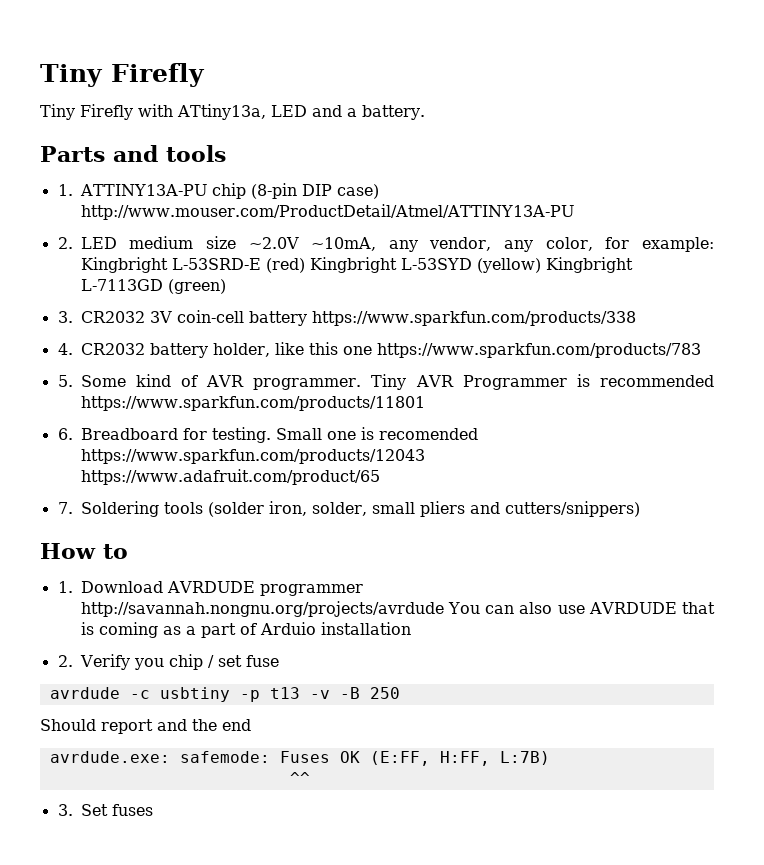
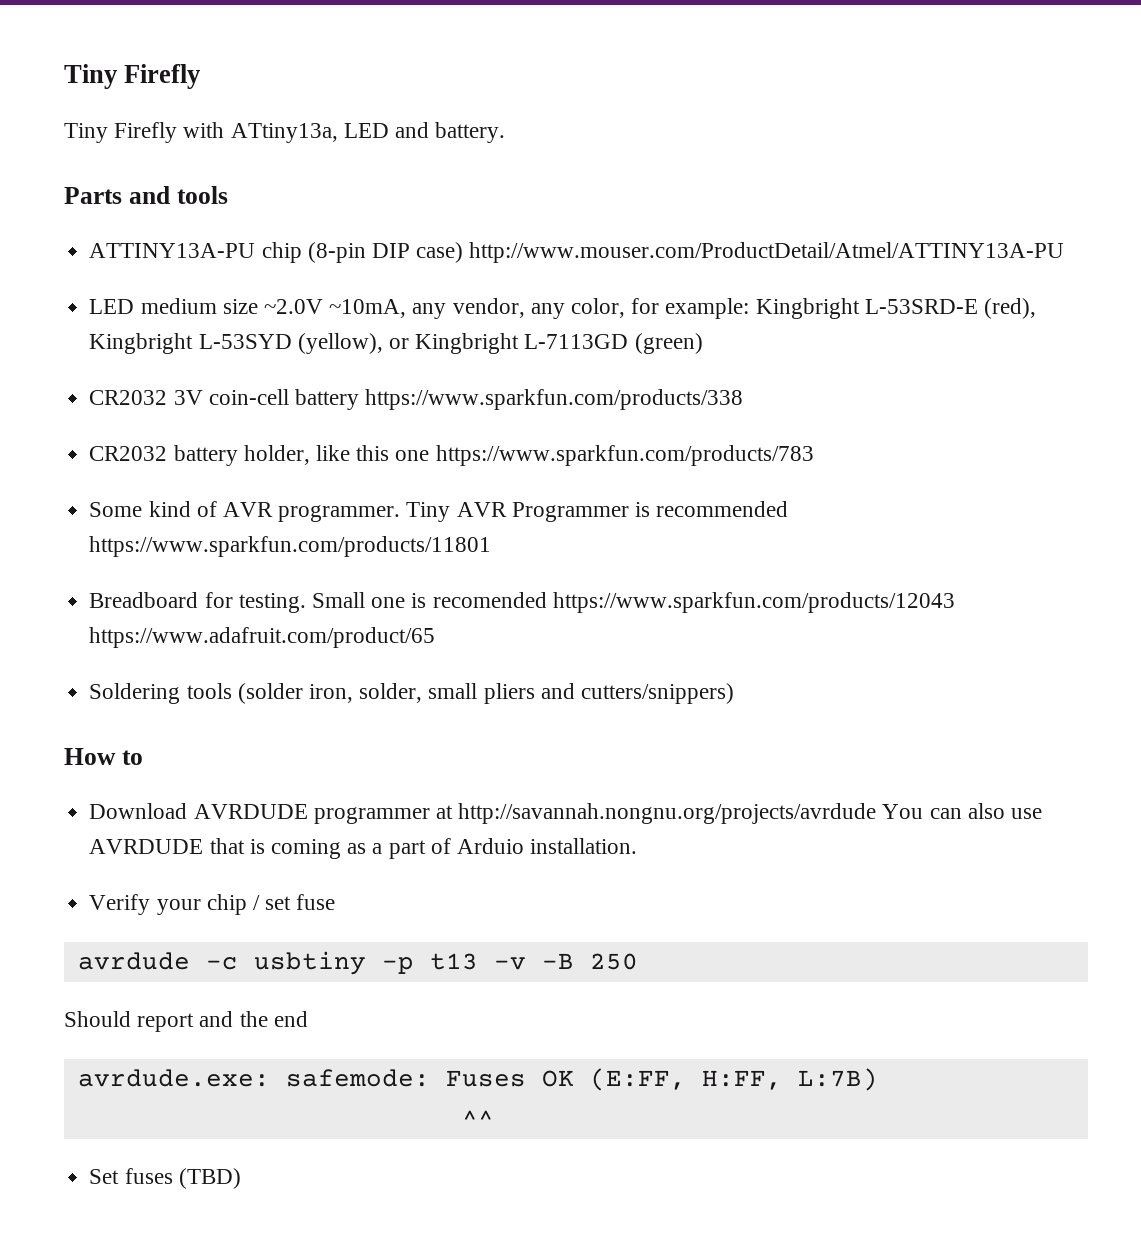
[346,108,357,117] a -> (430, 130) none
[57,184,73,196] 1. -> (228, 195) none
[57,237,73,249] 2. -> (1065, 252) none
[265,258,305,273] (red) -> [984,298,1037,319] (red),
[476,258,541,273] (yellow) -> [297,333,409,354] (yellow), or
[57,311,73,323] 3. -> (703, 343) none
[57,343,73,355] 4. -> (744, 399) none
[57,375,73,387] 5. -> (814, 455) none
[57,428,73,440] 6. -> (492, 546) none
[57,502,73,514] 7. -> (436, 637) none
[57,581,73,593] 1. -> (143, 757) none
(363, 590) none -> [435,805,453,819] at
[320,622,411,635] [57,654,164,670] installation // 2. Verify you -> [530,838,638,854] [89,894,201,915] installation. // Verify your
[57,804,73,816] 3. -> (494, 1118) none
(153, 810) none -> [178,1168,241,1189] (TBD)

